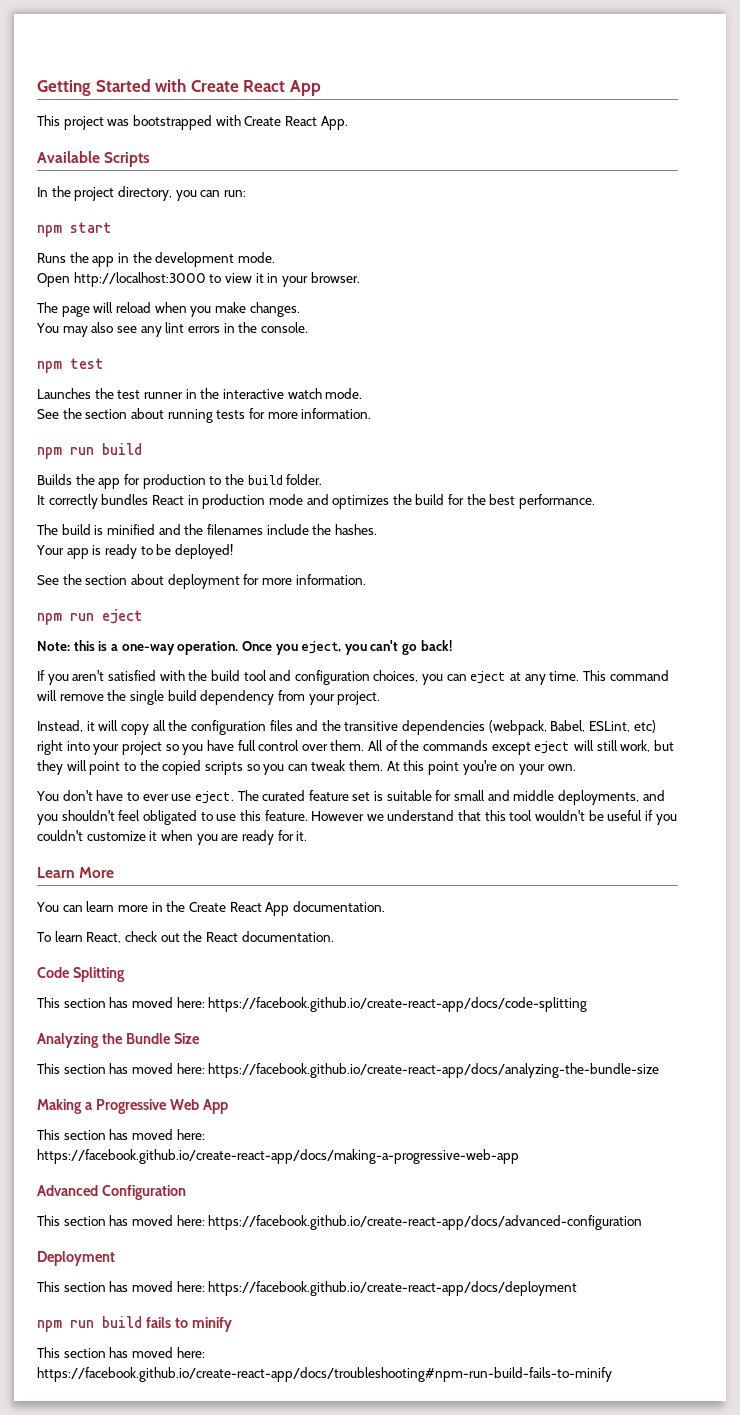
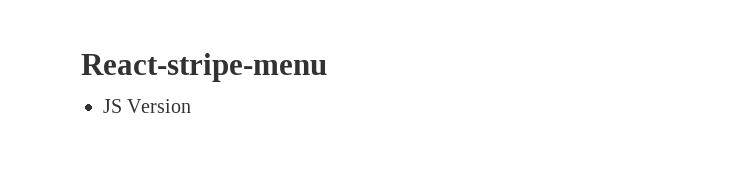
[37,79,321,96] [37,115,348,130] [37,151,151,167] [37,186,246,201] [37,222,112,237] [37,252,275,267] [37,272,360,287] [37,302,300,317] [36,322,308,337] [37,358,104,373] [37,388,363,399] [37,408,372,423] [37,443,142,459] [37,474,323,489] [37,494,596,509] [37,524,377,535] [36,544,233,559] [37,574,366,589] [37,609,143,625] [37,640,452,655] [37,670,669,685] [37,690,381,705] [37,720,656,735] [37,740,674,755] [37,760,576,775] [36,790,665,805] [37,810,677,825] [37,830,308,845] [37,867,115,878] [36,901,385,916] [37,931,334,943] [37,967,125,982] [37,997,588,1012] [37,1033,200,1048] [37,1063,660,1078] [37,1099,228,1114] [37,1129,205,1140] [37,1149,519,1164] [37,1185,186,1200] [37,1215,643,1230] [37,1251,115,1266] [37,1281,578,1296] [37,1316,232,1332] [37,1347,205,1358] [37,1367,612,1382] Getting Started with Create React App // This project was bootstrapped with Create React App. // Available Scripts // In the project directory, you can run: // npm start // Runs the app in the development mode. // Open http://localhost:3000 to view it in your browser. // The page will reload when you make changes. // You may also see any lint errors in the console. // npm test // Launches the test runner in the interactive watch mode. // See the section about running tests for more information. // npm run build // Builds the app for production to the build folder. // It correctly bundles React in production mode and optimizes the build for the best performance. // The build is minified and the filenames include the hashes. // Your app is ready to be deployed! // See the section about deployment for more information. // npm run eject // Note: this is a one-way operation. Once you eject, you can't go back! // If you aren't satisfied with the build tool and configuration choices, you can eject at any time. This command will remove the single build dependency from your project. // Instead, it will copy all the configuration files and the transitive dependencies (webpack, Babel, ESLint, etc) right into your project so you have full control over them. All of the commands except eject will still work, but they will point to the copied scripts so you can tweak them. At this point you're on your own. // You don't have to ever use eject. The curated feature set is suitable for small and middle deployments, and you shouldn't feel obligated to use this feature. However we understand that this tool wouldn't be useful if you couldn't customize it when you are ready for it. // Learn More // You can learn more in the Create React App documentation. // To learn React, check out the React documentation. // Code Splitting // This section has moved here: https://facebook.github.io/create-react-app/docs/code-splitting // Analyzing the Bundle Size // This section has moved here: https://facebook.github.io/create-react-app/docs/analyzing-the-bundle-size // Making a Progressive Web App // This section has moved here: https://facebook.github.io/create-react-app/docs/making-a-progressive-web-app // Advanced Configuration // This section has moved here: https://facebook.github.io/create-react-app/docs/advanced-configuration // Deployment // This section has moved here: https://facebook.github.io/create-react-app/docs/deployment // npm run build fails to minify // This section has moved here: https://facebook.github.io/create-react-app/docs/troubleshooting#npm-run-build-fails-to-minify -> [81,53,327,82] [103,99,192,113] React-stripe-menu // JS Version

